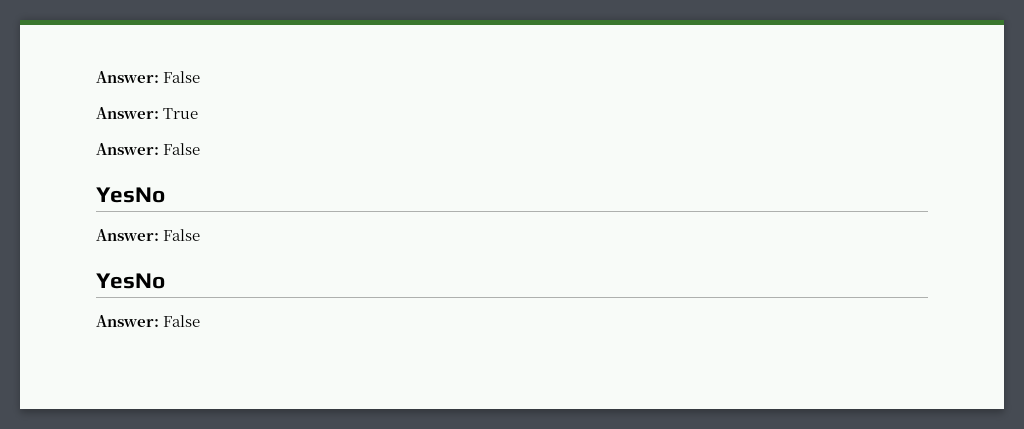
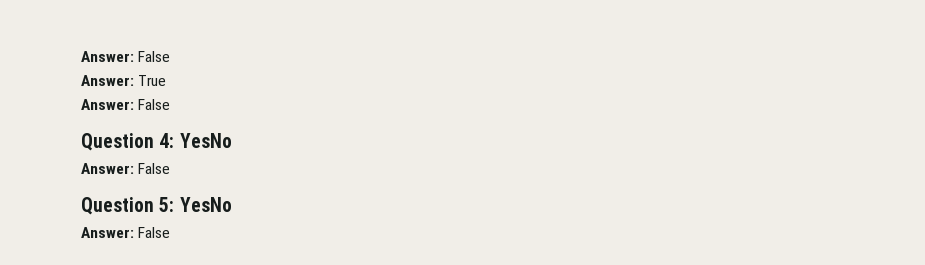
(201, 149) none -> [81,133,175,151] Question 4:
(201, 235) none -> [81,197,175,215] Question 5:

